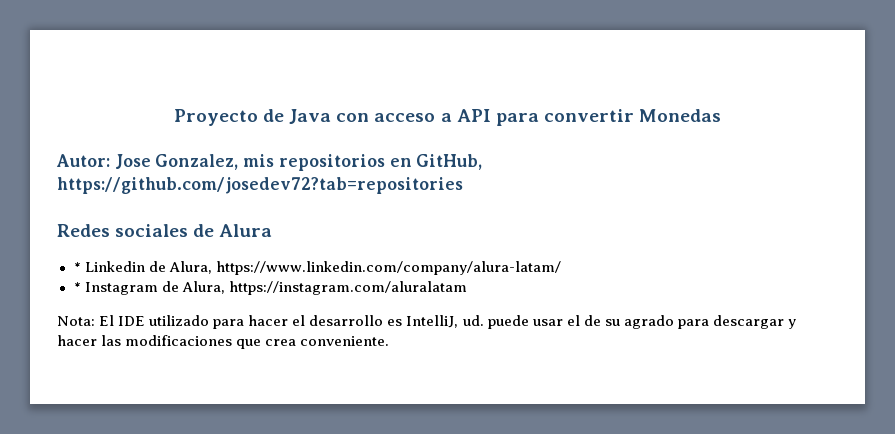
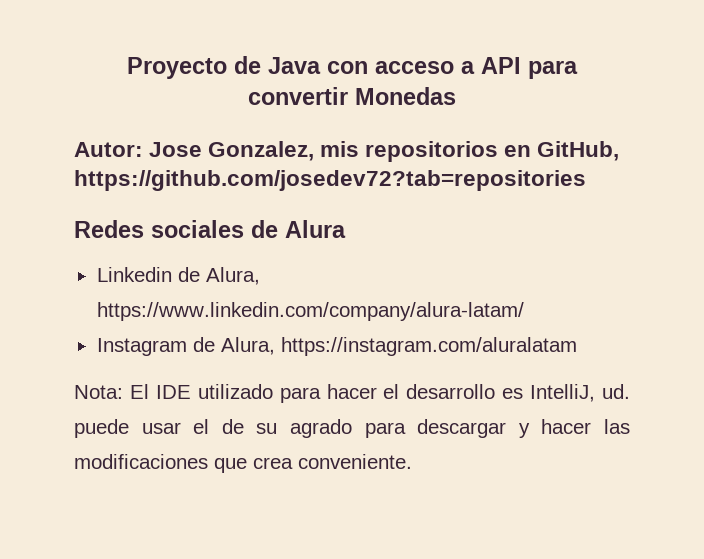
[73,262,81,272] * -> (346, 229) none
[73,282,81,292] * -> (524, 311) none

